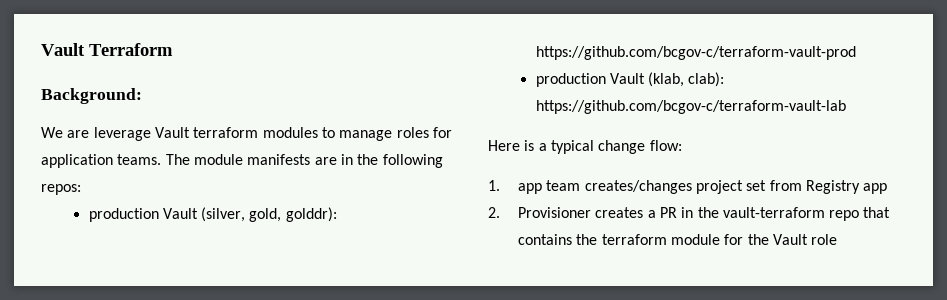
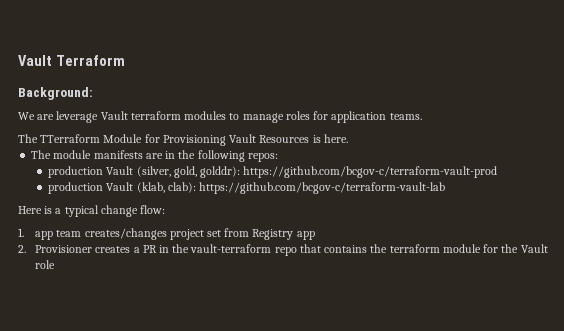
(162, 159) none -> [18,134,348,146] // The TTerraform Module for Provisioning Vault Resources is here. //

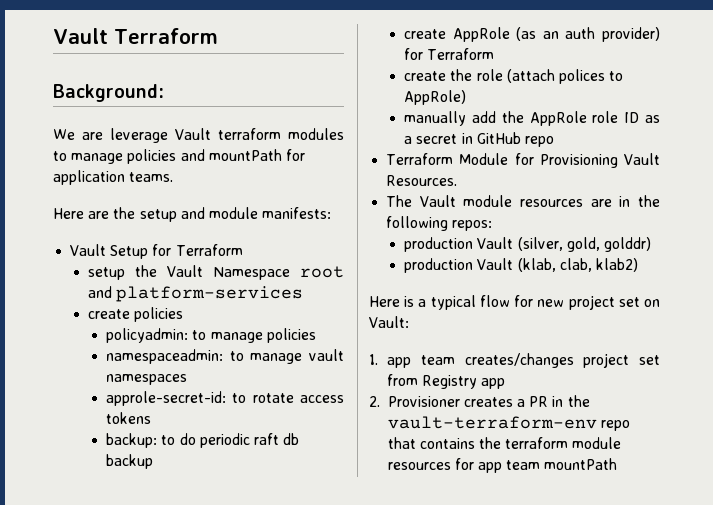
[285,111,310,120] roles -> [127,149,282,164] policies and mountPath
[18,134,348,146] [31,150,143,159] The TTerraform Module for Provisioning Vault Resources is here. // The module manifests -> [53,207,332,222] [70,244,243,259] [88,265,344,280] [88,286,304,302] [88,307,184,322] [106,328,316,343] [106,349,344,364] [106,374,188,385] [106,391,344,406] [106,412,152,424] [106,433,300,448] [106,454,154,469] [404,27,660,42] [404,48,495,60] [404,69,624,84] [404,90,467,105] [404,111,660,126] [404,132,554,147] [386,153,660,168] [386,175,458,186] [386,195,584,207] Here are the setup and module manifests: // Vault Setup for Terraform // setup the Vault Namespace root and platform-services // create policies // policyadmin: to manage policies // namespaceadmin: to manage vault namespaces // approle-secret-id: to rotate access tokens // backup: to do periodic raft db backup // create AppRole (as an auth provider) for Terraform // create the role (attach polices to AppRole) // manually add the AppRole role ID as a secret in GitHub repo // Terraform Module for Provisioning Vault Resources. // The Vault module resources
[200,166,498,178] golddr): https://github.com/bcgov-c/terraform-vault-prod -> [603,237,651,252] golddr)
[167,182,446,194] clab): https://github.com/bcgov-c/terraform-vault-lab -> [559,258,638,272] clab, klab2)
[100,205,166,217] change flow: -> [479,295,660,310] [369,316,409,328] flow for new project set on Vault:
[190,244,272,253] vault-terraform -> [387,416,597,429] vault-terraform-env
[483,244,548,253] [35,260,56,269] for the Vault role -> [387,458,618,473] resources for app team mountPath

